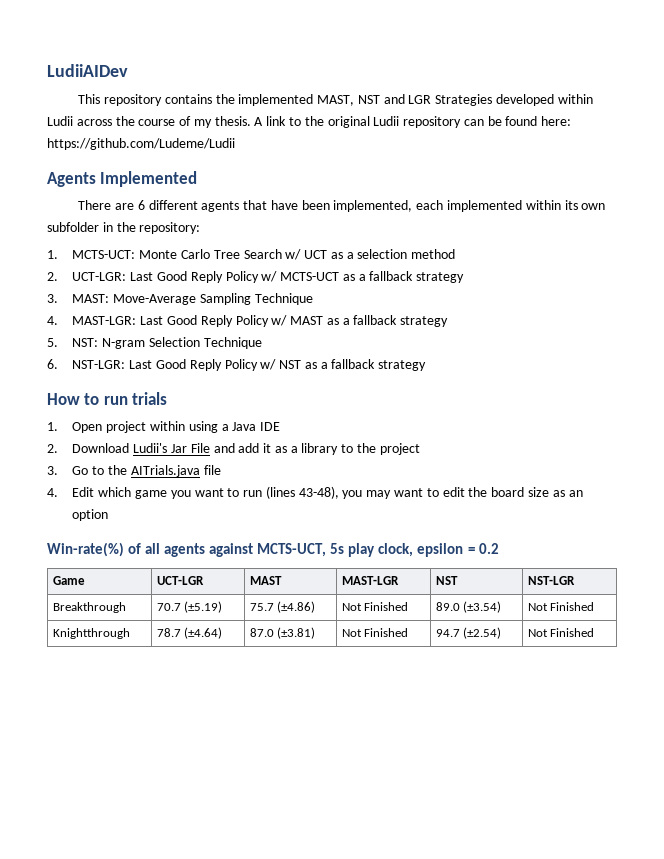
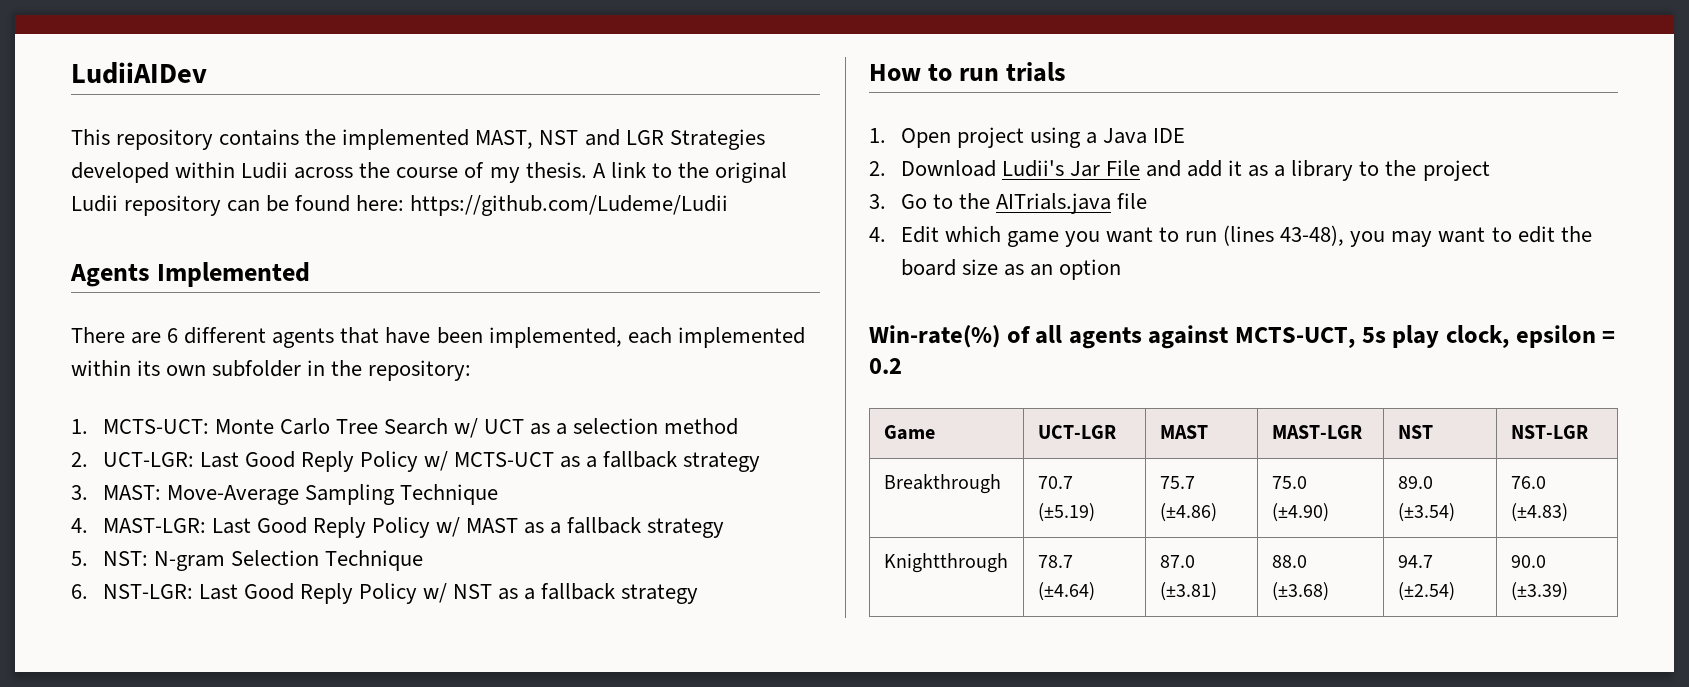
[150,421,186,431] within -> (1024, 137) none
[342,602,409,611] Not Finished -> [1271,476,1307,489] [1271,503,1329,522] 75.0 (±4.90)
[528,602,595,611] Not Finished -> [1510,476,1546,489] [1510,503,1568,522] 76.0 (±4.83)
[342,628,409,637] Not Finished -> [1271,555,1307,568] [1271,582,1329,601] 88.0 (±3.68)
[528,628,595,637] Not Finished -> [1510,555,1546,568] [1510,582,1568,601] 90.0 (±3.39)

